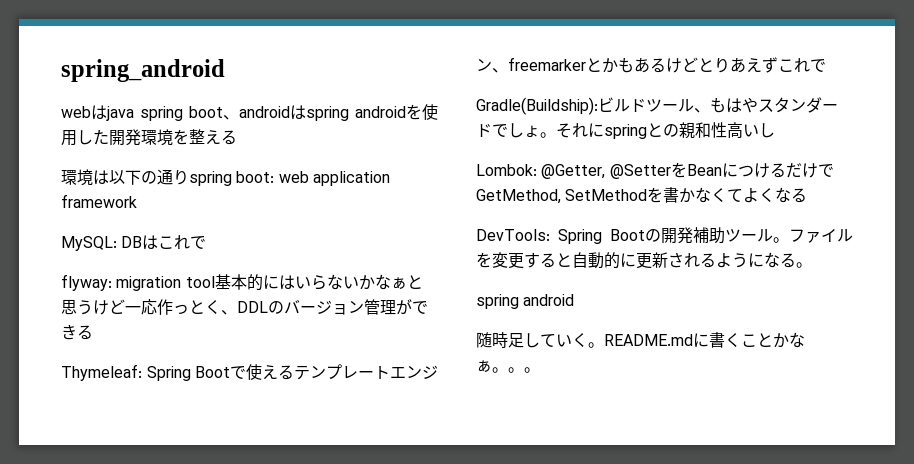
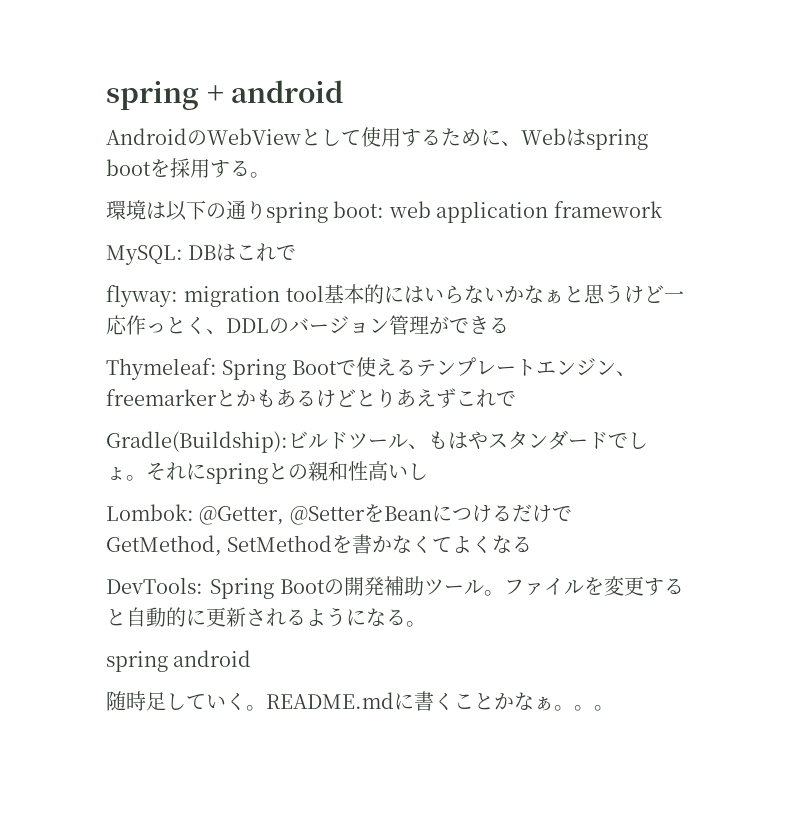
[61,59,225,82] [61,104,438,121] [61,129,237,146] spring_android // webはjava spring boot、androidはspring androidを使用した開発環境を整える -> [106,80,344,110] [106,127,648,150] [106,158,270,178] spring + android // AndroidのWebViewとして使用するために、Webはspring bootを採用する。

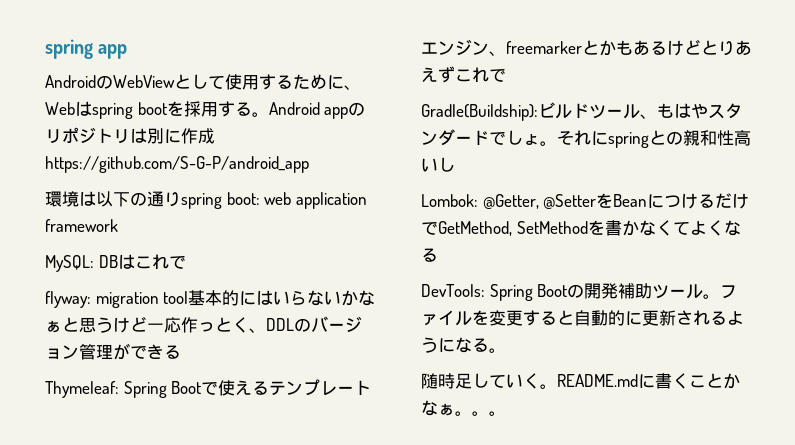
[106,80,344,110] spring + android -> [45,39,128,59] spring app
(270, 175) none -> [268,102,366,119] [45,127,215,144] [45,156,309,173] Android appのリポジトリは別に作成https://github.com/S-G-P/android_app
[106,650,252,672] // spring android -> (506, 350) none

